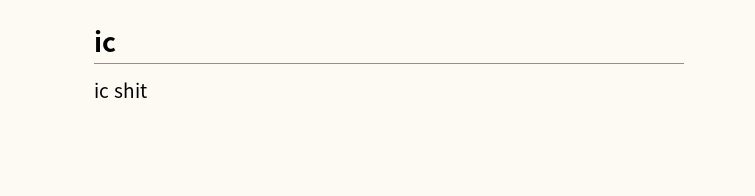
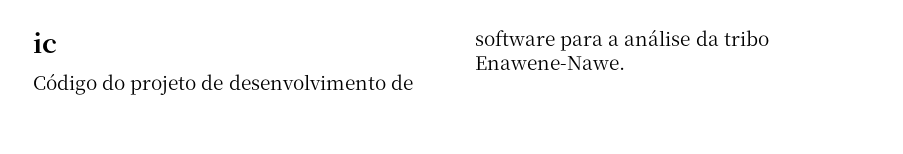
[94,82,148,98] ic shit -> [33,73,413,95] [475,29,769,51] [475,56,625,70] Código do projeto de desenvolvimento de software para a análise da tribo Enawene-Nawe.

